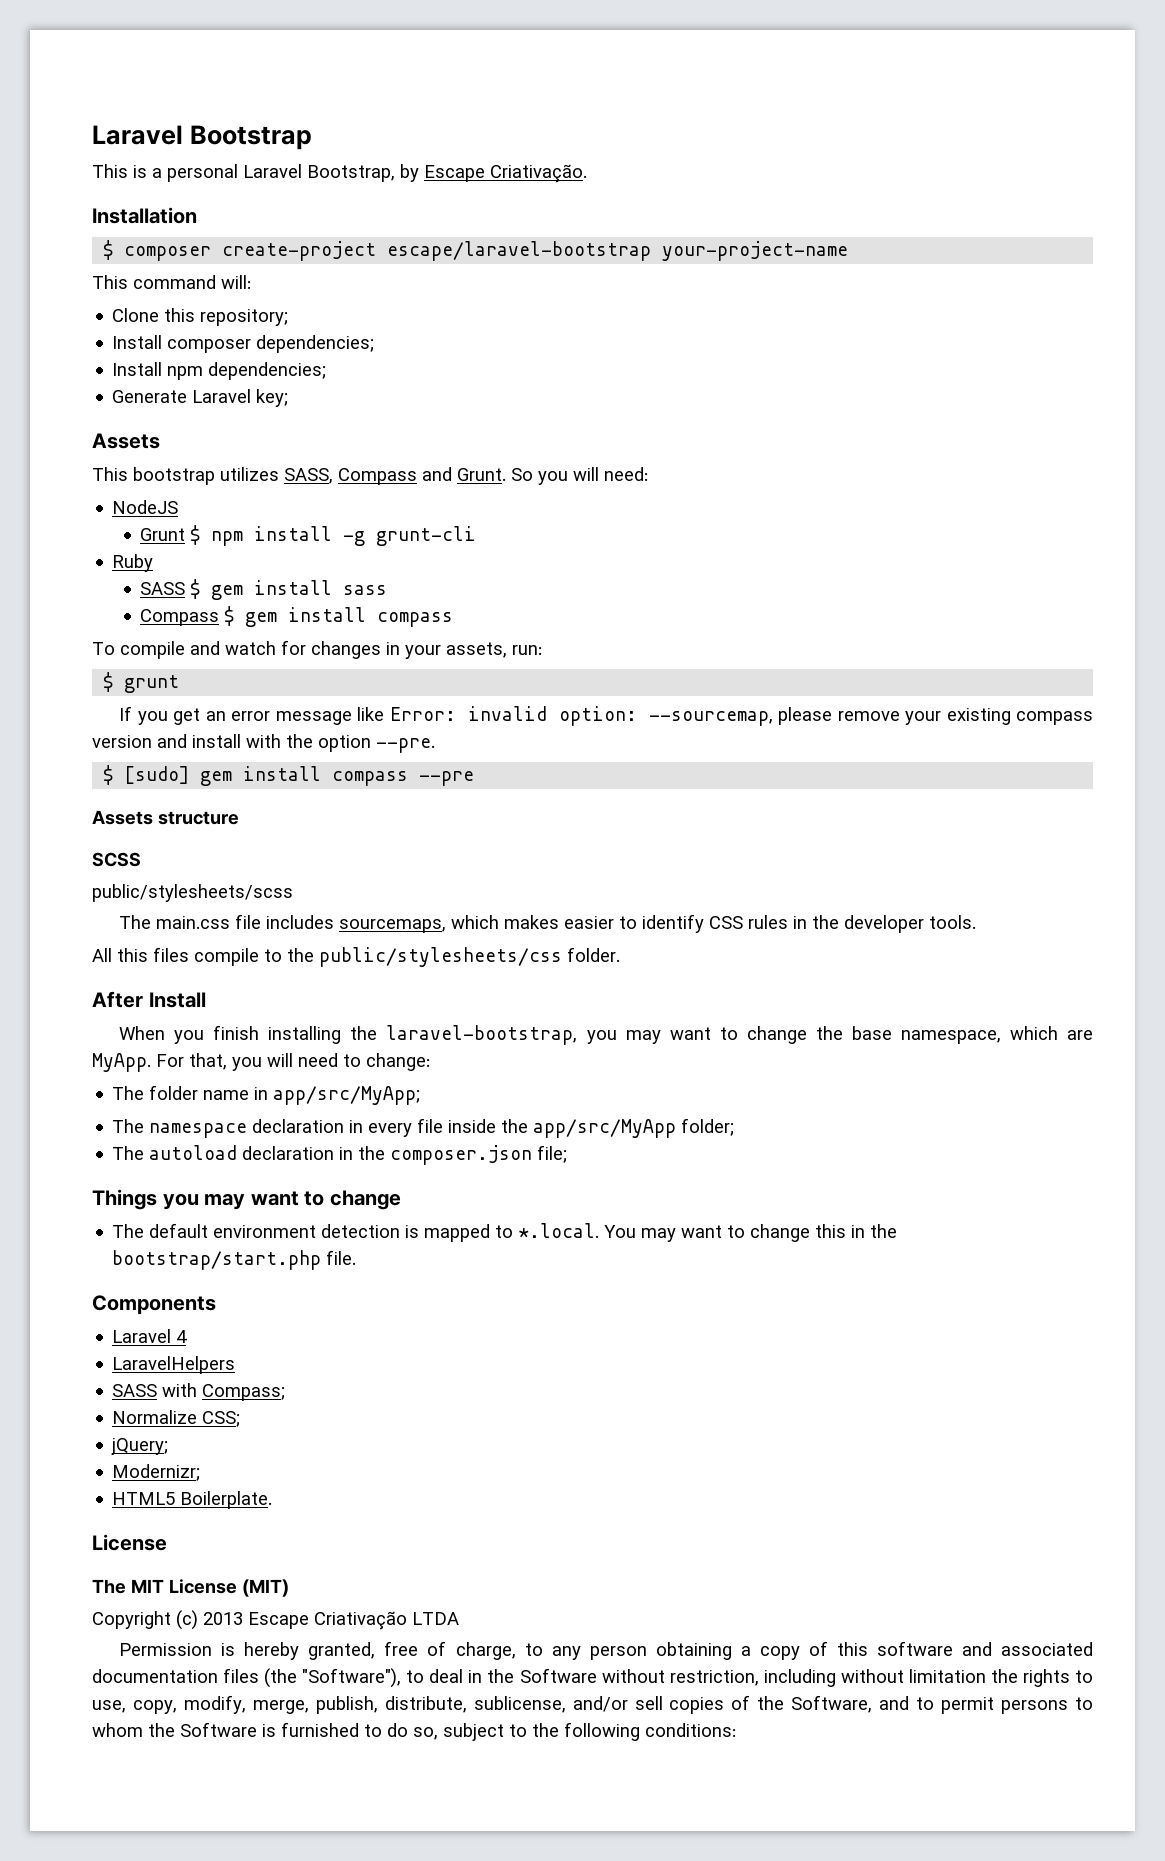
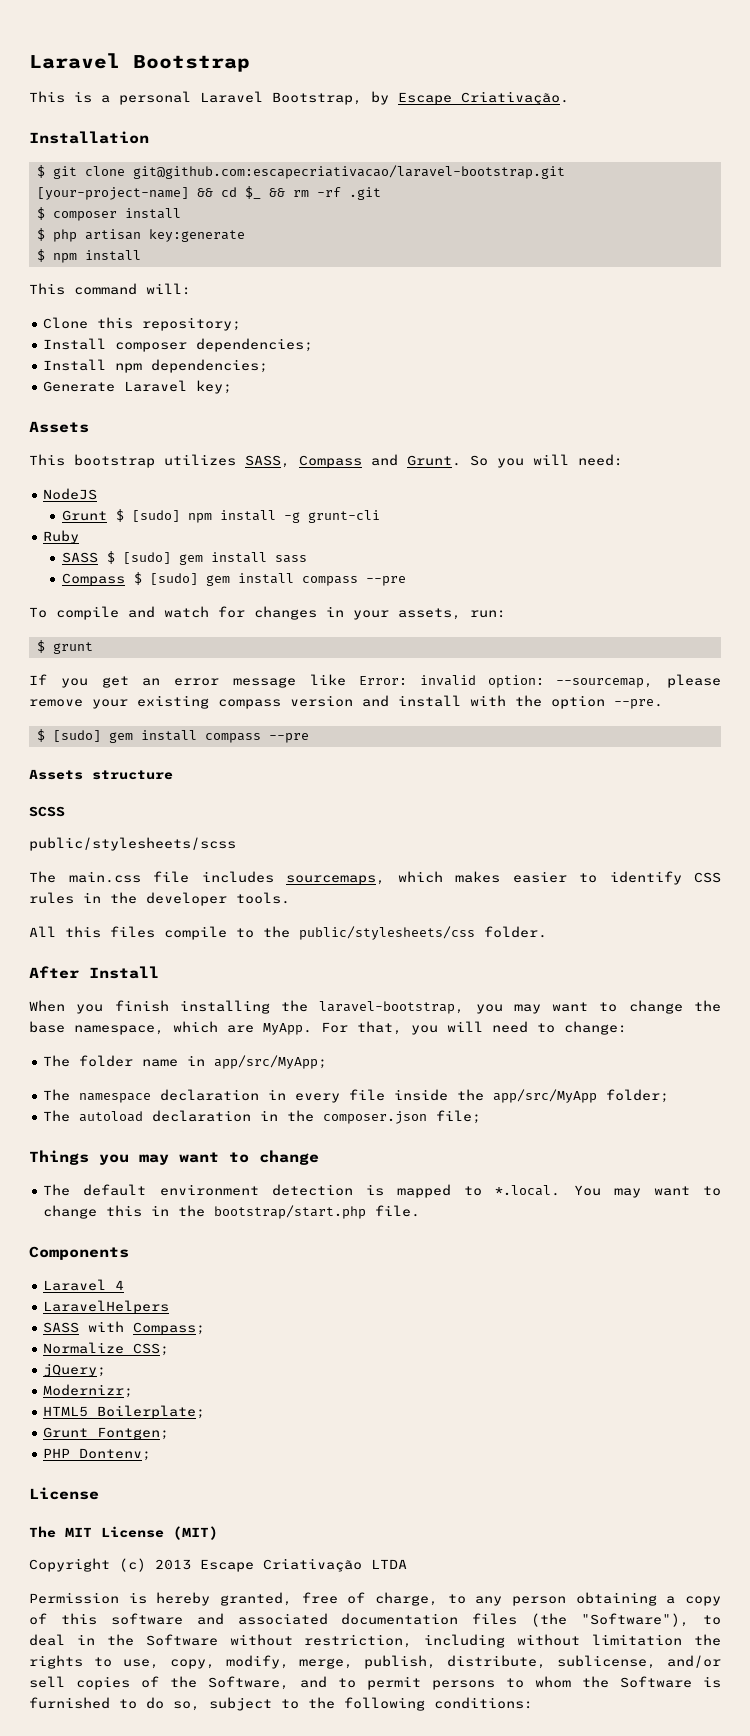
[124,241,849,261] composer create-project escape/laravel-bootstrap your-project-name -> [52,165,565,179] [36,186,381,200] [36,207,181,221] [36,228,245,242] [36,249,141,263] git clone git@github.com:escapecriativacao/laravel-bootstrap.git [your-project-name] && cd $_ && rm -rf .git // $ composer install // $ php artisan key:generate // $ npm install
(201, 535) none -> [131,510,180,522] [sudo]
(201, 589) none -> [122,552,171,564] [sudo]
[245,607,454,627] gem install compass -> [149,573,406,586] [sudo] gem install compass --pre
[180,1491,273,1509] Boilerplate. -> [97,1405,206,1419] [43,1427,170,1440] [43,1448,152,1461] Boilerplate; // Grunt Fontgen; // PHP Dontenv;

